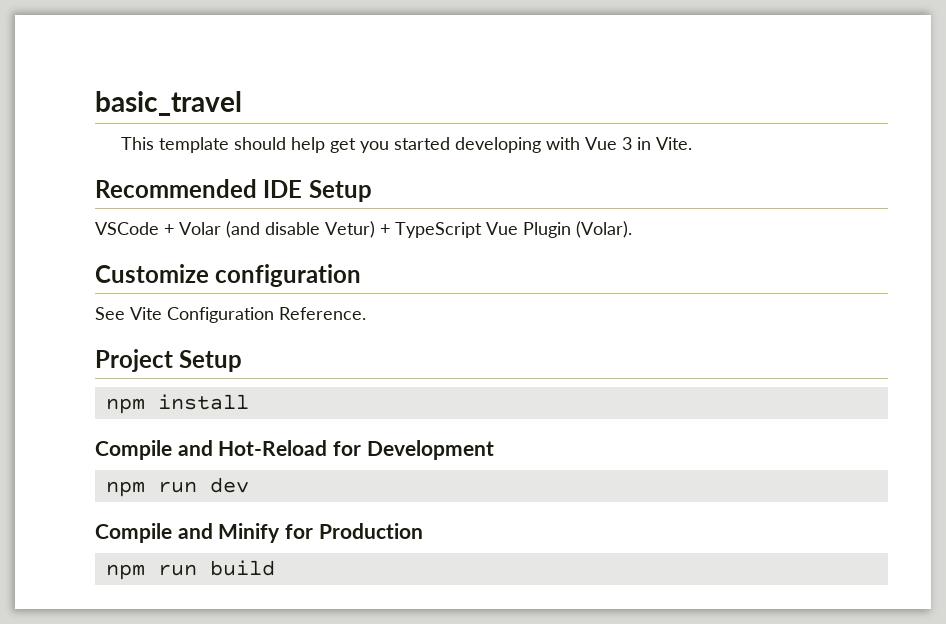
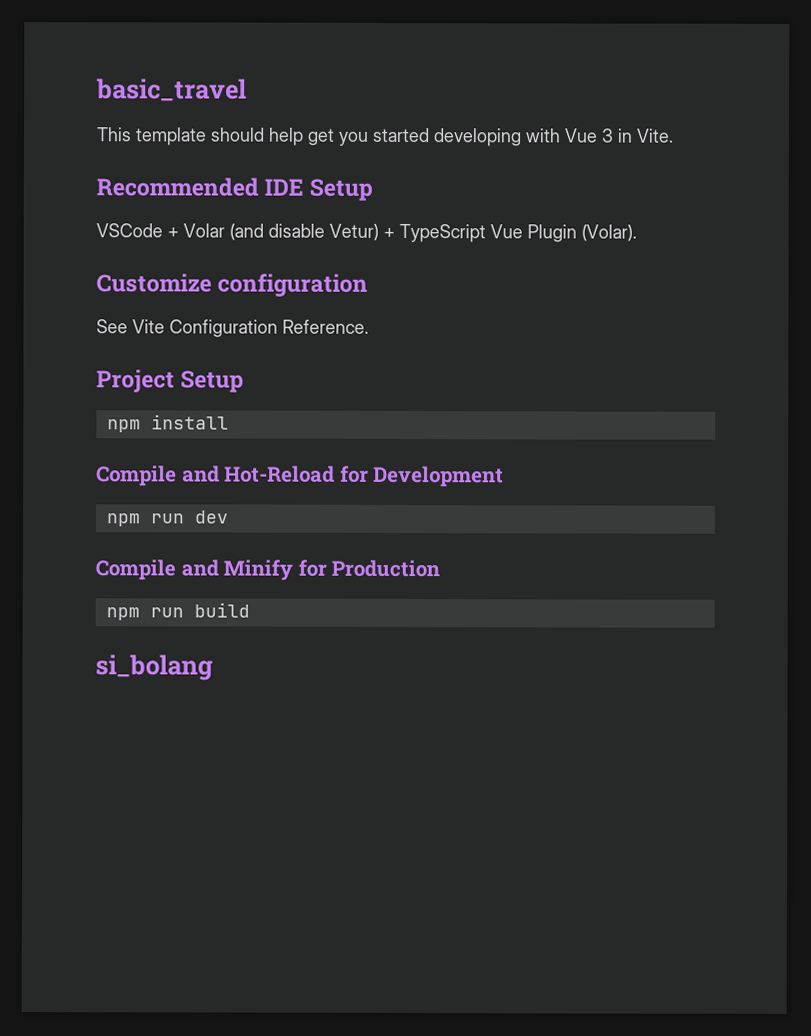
(275, 568) none -> [95,654,213,681] // si_bolang

